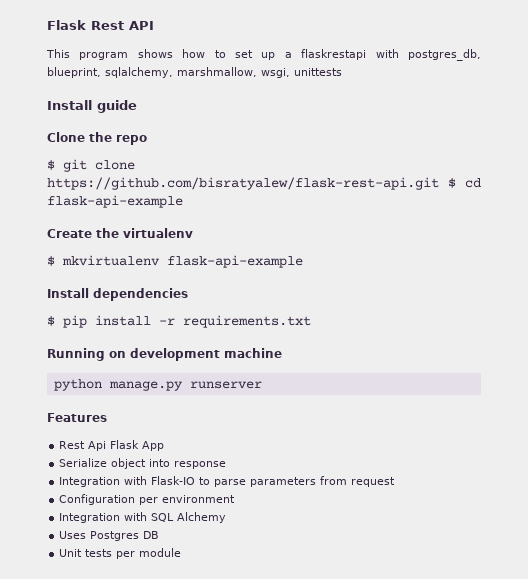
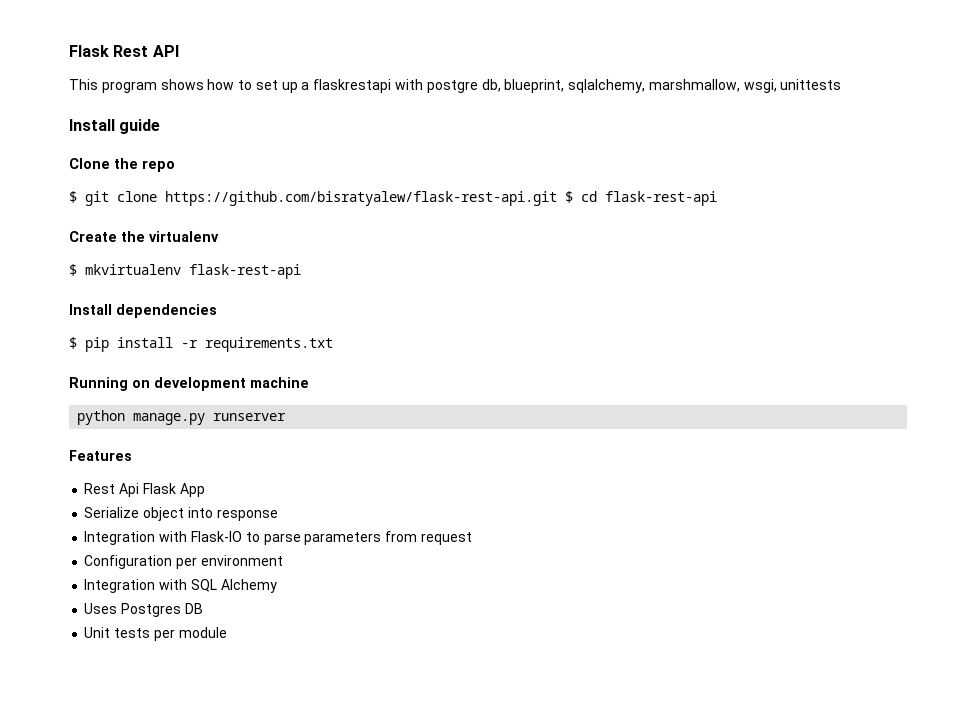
[408,49,481,61] postgres_db, -> [426,79,501,93] postgre db,
[47,195,183,208] flask-api-example -> [605,191,717,206] flask-rest-api
[167,255,303,268] flask-api-example -> [189,264,301,279] flask-rest-api

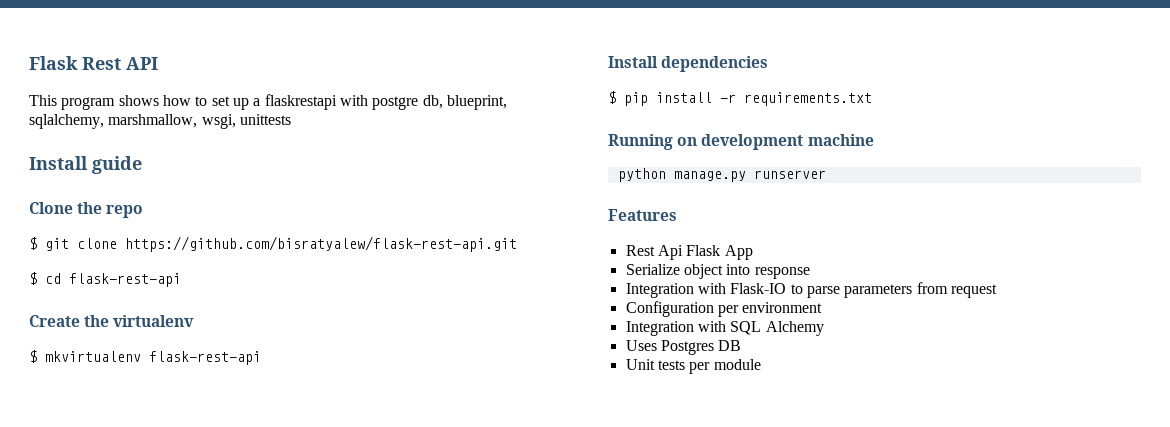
(557, 198) none -> (517, 244) //

